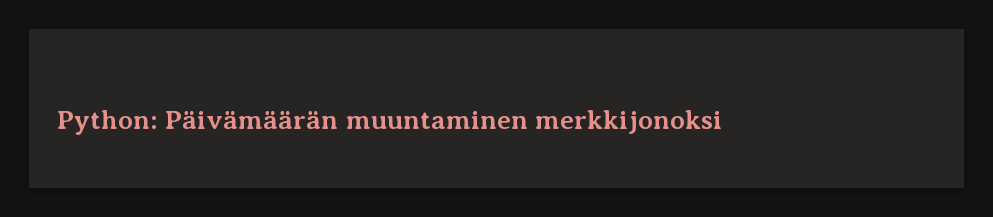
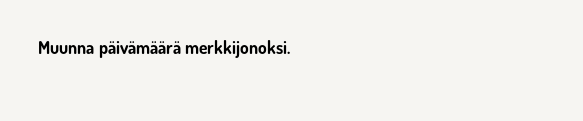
[57,110,722,135] Python: Päivämäärän muuntaminen merkkijonoksi -> [38,40,291,58] Muunna päivämäärä merkkijonoksi.

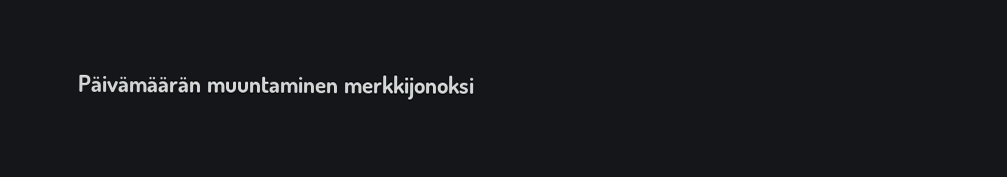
[38,40,291,58] Muunna päivämäärä merkkijonoksi. -> [77,74,476,100] Päivämäärän muuntaminen merkkijonoksi

